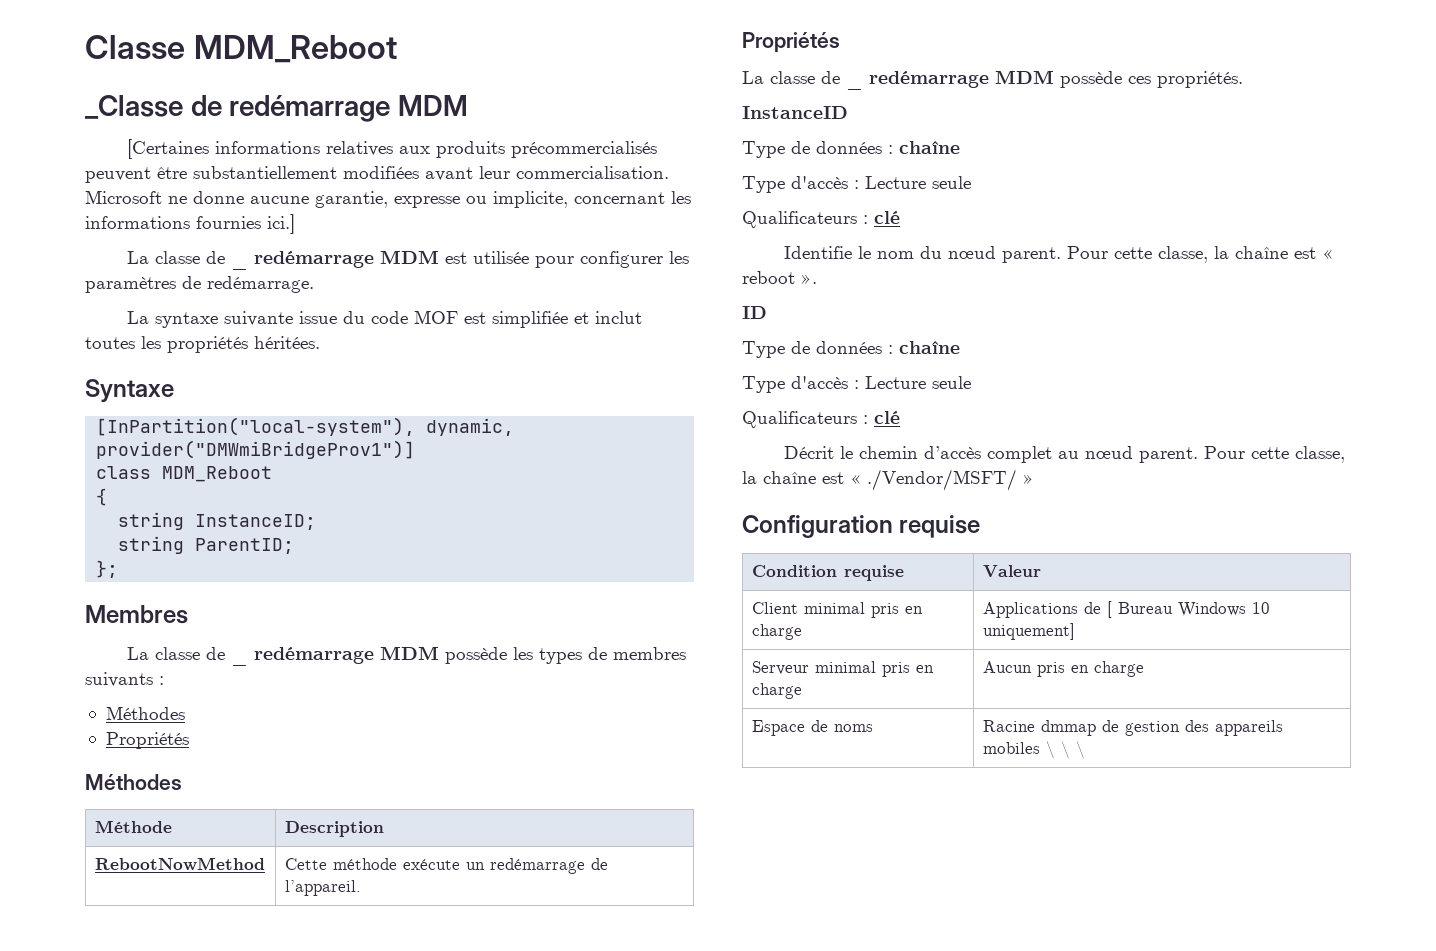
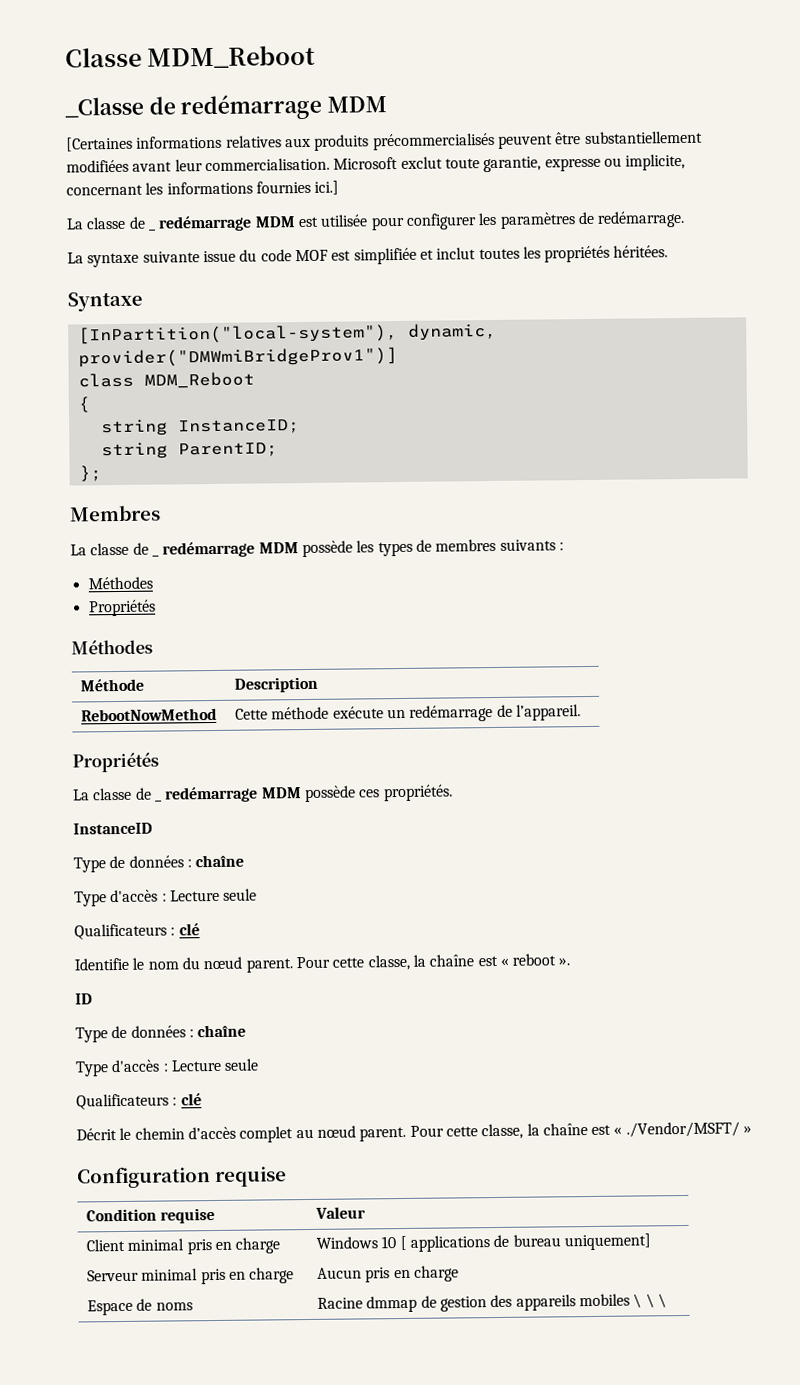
[168,191,309,204] ne donne aucune -> [400,156,480,169] exclut toute
[982,601,1270,618] Applications de [ Bureau Windows 10 -> [316,1234,561,1252] Windows 10 [ applications de bureau

